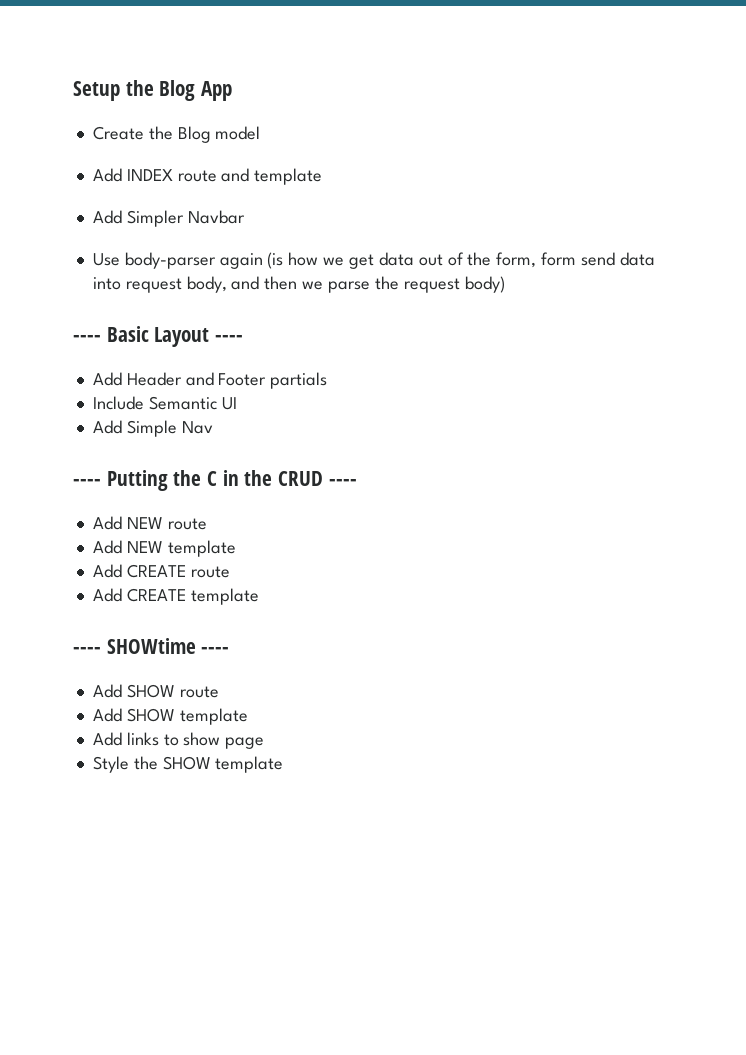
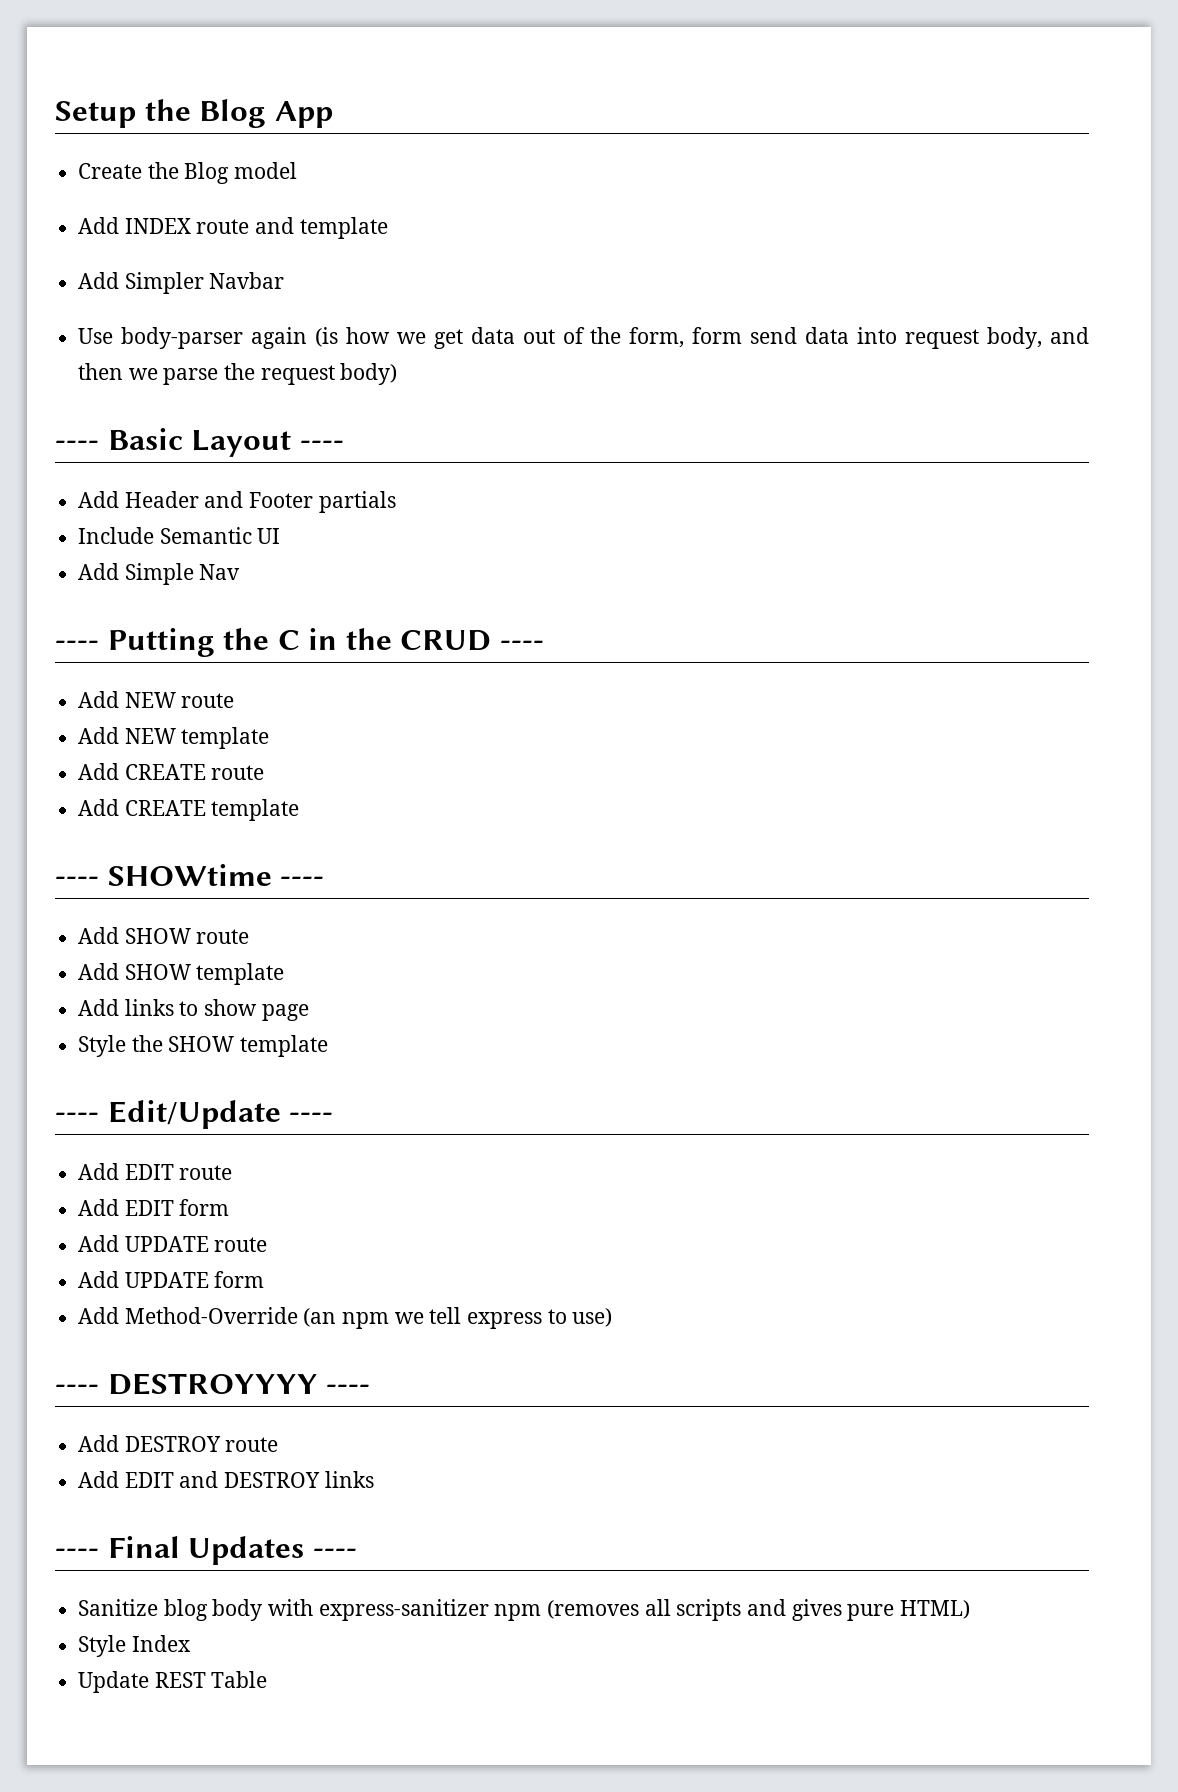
(284, 764) none -> [55,1100,334,1129] [78,1163,233,1180] [78,1199,230,1216] [78,1235,268,1252] [78,1271,265,1288] [78,1307,613,1329] [55,1373,371,1395] [78,1435,279,1452] [78,1471,374,1488] [55,1536,357,1565] [78,1599,971,1621] [78,1635,191,1657] [78,1671,268,1693] // ---- Edit/Update ---- // Add EDIT route // Add EDIT form // Add UPDATE route // Add UPDATE form // Add Method-Override (an npm we tell express to use) // ---- DESTROYYYY ---- // Add DESTROY route // Add EDIT and DESTROY links // ---- Final Updates ---- // Sanitize blog body with express-sanitizer npm (removes all scripts and gives pure HTML) // Style Index // Update REST Table

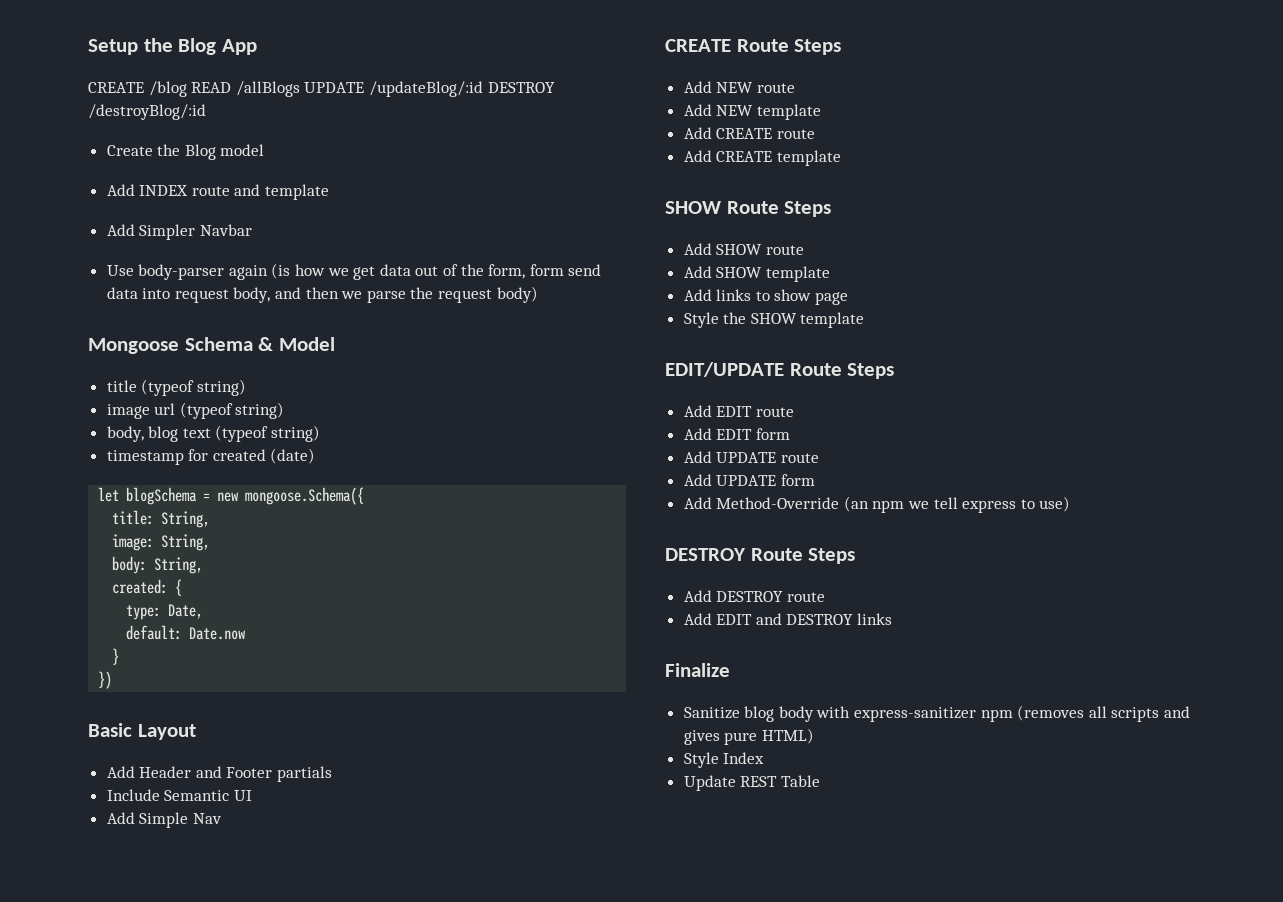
(333, 114) none -> [88,81,555,97] [88,104,206,120] // CREATE /blog READ /allBlogs UPDATE /updateBlog/:id DESTROY /destroyBlog/:id
[55,440,99,450] ---- -> [88,337,335,354] [106,379,246,396] [106,402,285,419] [106,425,321,442] [106,448,316,465] [98,487,365,505] [112,510,211,528] [112,534,211,551] [112,556,204,574] [112,579,183,596] [126,604,204,620] [126,625,247,640] [112,648,120,665] [98,671,113,689] Mongoose Schema & Model // title (typeof string) // image url (typeof string) // body, blog text (typeof string) // timestamp for created (date) // let blogSchema = new mongoose.Schema({ // title: String, // image: String, // body: String, // created: { // type: Date, // default: Date.now // } // }) //
[299,440,344,450] ---- -> (196, 732) none
[55,628,544,657] ---- Putting the C in the CRUD ---- -> [665,39,842,55] CREATE Route Steps
[55,864,325,886] ---- SHOWtime ---- -> [665,201,832,217] SHOW Route Steps
[55,1100,334,1129] ---- Edit/Update ---- -> [665,362,895,379] EDIT/UPDATE Route Steps
[55,1373,371,1395] ---- DESTROYYYY ---- -> [665,548,856,564] DESTROY Route Steps
[55,1536,357,1565] ---- Final Updates ---- -> [665,663,730,677] Finalize

